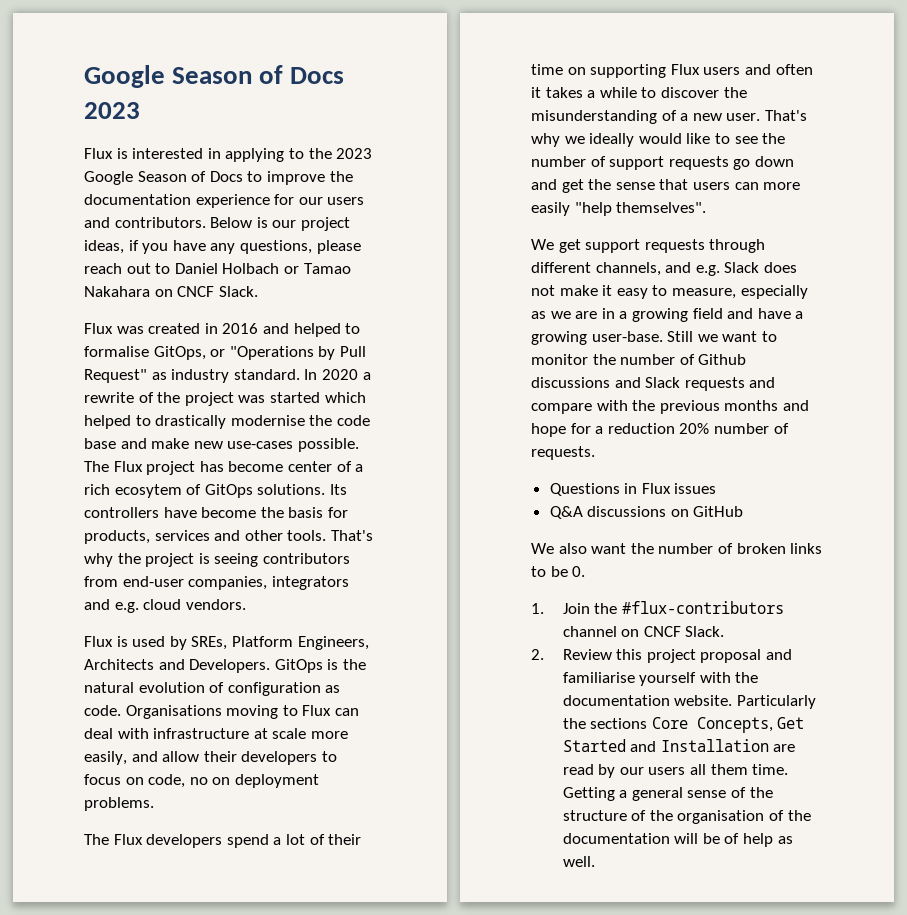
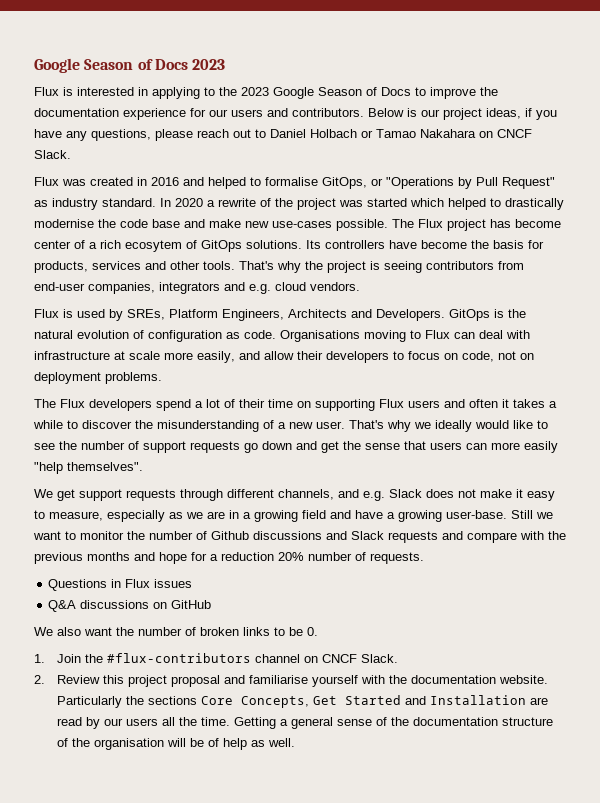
[189,777,208,785] no -> [498,351,516,360] not
[710,764,748,775] them -> [179,717,198,726] the
(773, 792) none -> [413,717,499,726] documentation
[768,810,811,821] [562,833,670,844] of the documentation -> (165, 744) none

